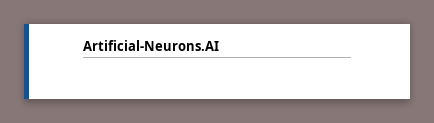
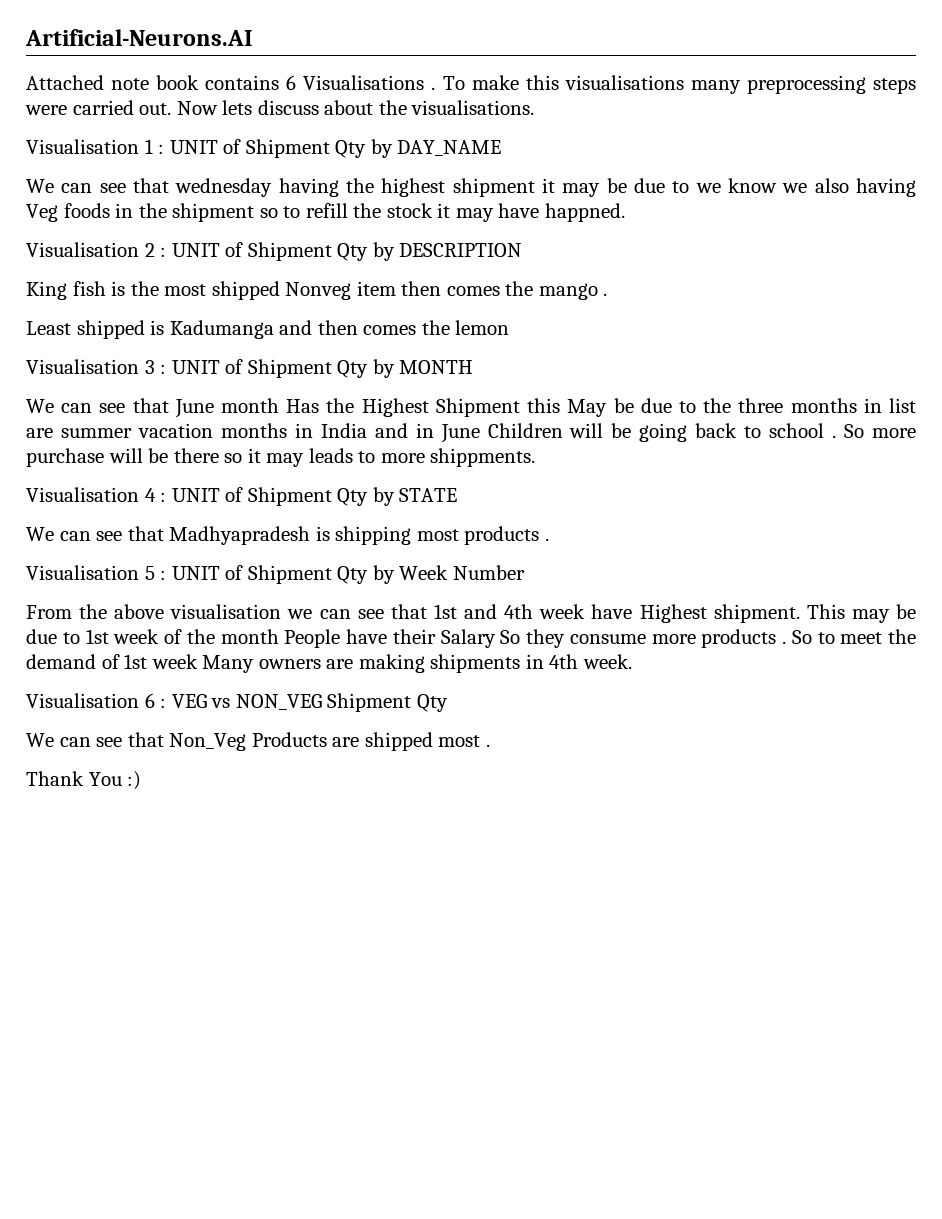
(219, 45) none -> [26,75,917,94] [25,100,535,115] [26,139,502,158] [26,178,917,197] [26,203,625,222] [26,242,523,261] [26,281,608,300] [26,320,510,339] [26,359,474,378] [26,398,917,418] [26,423,917,443] [26,448,536,467] [26,487,458,506] [26,526,549,545] [26,565,525,584] [26,604,917,623] [26,629,916,648] [26,654,632,673] [26,693,448,712] [26,732,490,751] [26,771,142,790] // Attached note book contains 6 Visualisations . To make this visualisations many preprocessing steps were carried out. Now lets discuss about the visualisations. // Visualisation 1 : UNIT of Shipment Qty by DAY_NAME // We can see that wednesday having the highest shipment it may be due to we know we also having Veg foods in the shipment so to refill the stock it may have happned. // Visualisation 2 : UNIT of Shipment Qty by DESCRIPTION // King fish is the most shipped Nonveg item then comes the mango . // Least shipped is Kadumanga and then comes the lemon // Visualisation 3 : UNIT of Shipment Qty by MONTH // We can see that June month Has the Highest Shipment this May be due to the three months in list are summer vacation months in India and in June Children will be going back to school . So more purchase will be there so it may leads to more shippments. // Visualisation 4 : UNIT of Shipment Qty by STATE // We can see that Madhyapradesh is shipping most products . // Visualisation 5 : UNIT of Shipment Qty by Week Number // From the above visualisation we can see that 1st and 4th week have Highest shipment. This may be due to 1st week of the month People have their Salary So they consume more products . So to meet the demand of 1st week Many owners are making shipments in 4th week. // Visualisation 6 : VEG vs NON_VEG Shipment Qty // We can see that Non_Veg Products are shipped most . // Thank You :)

